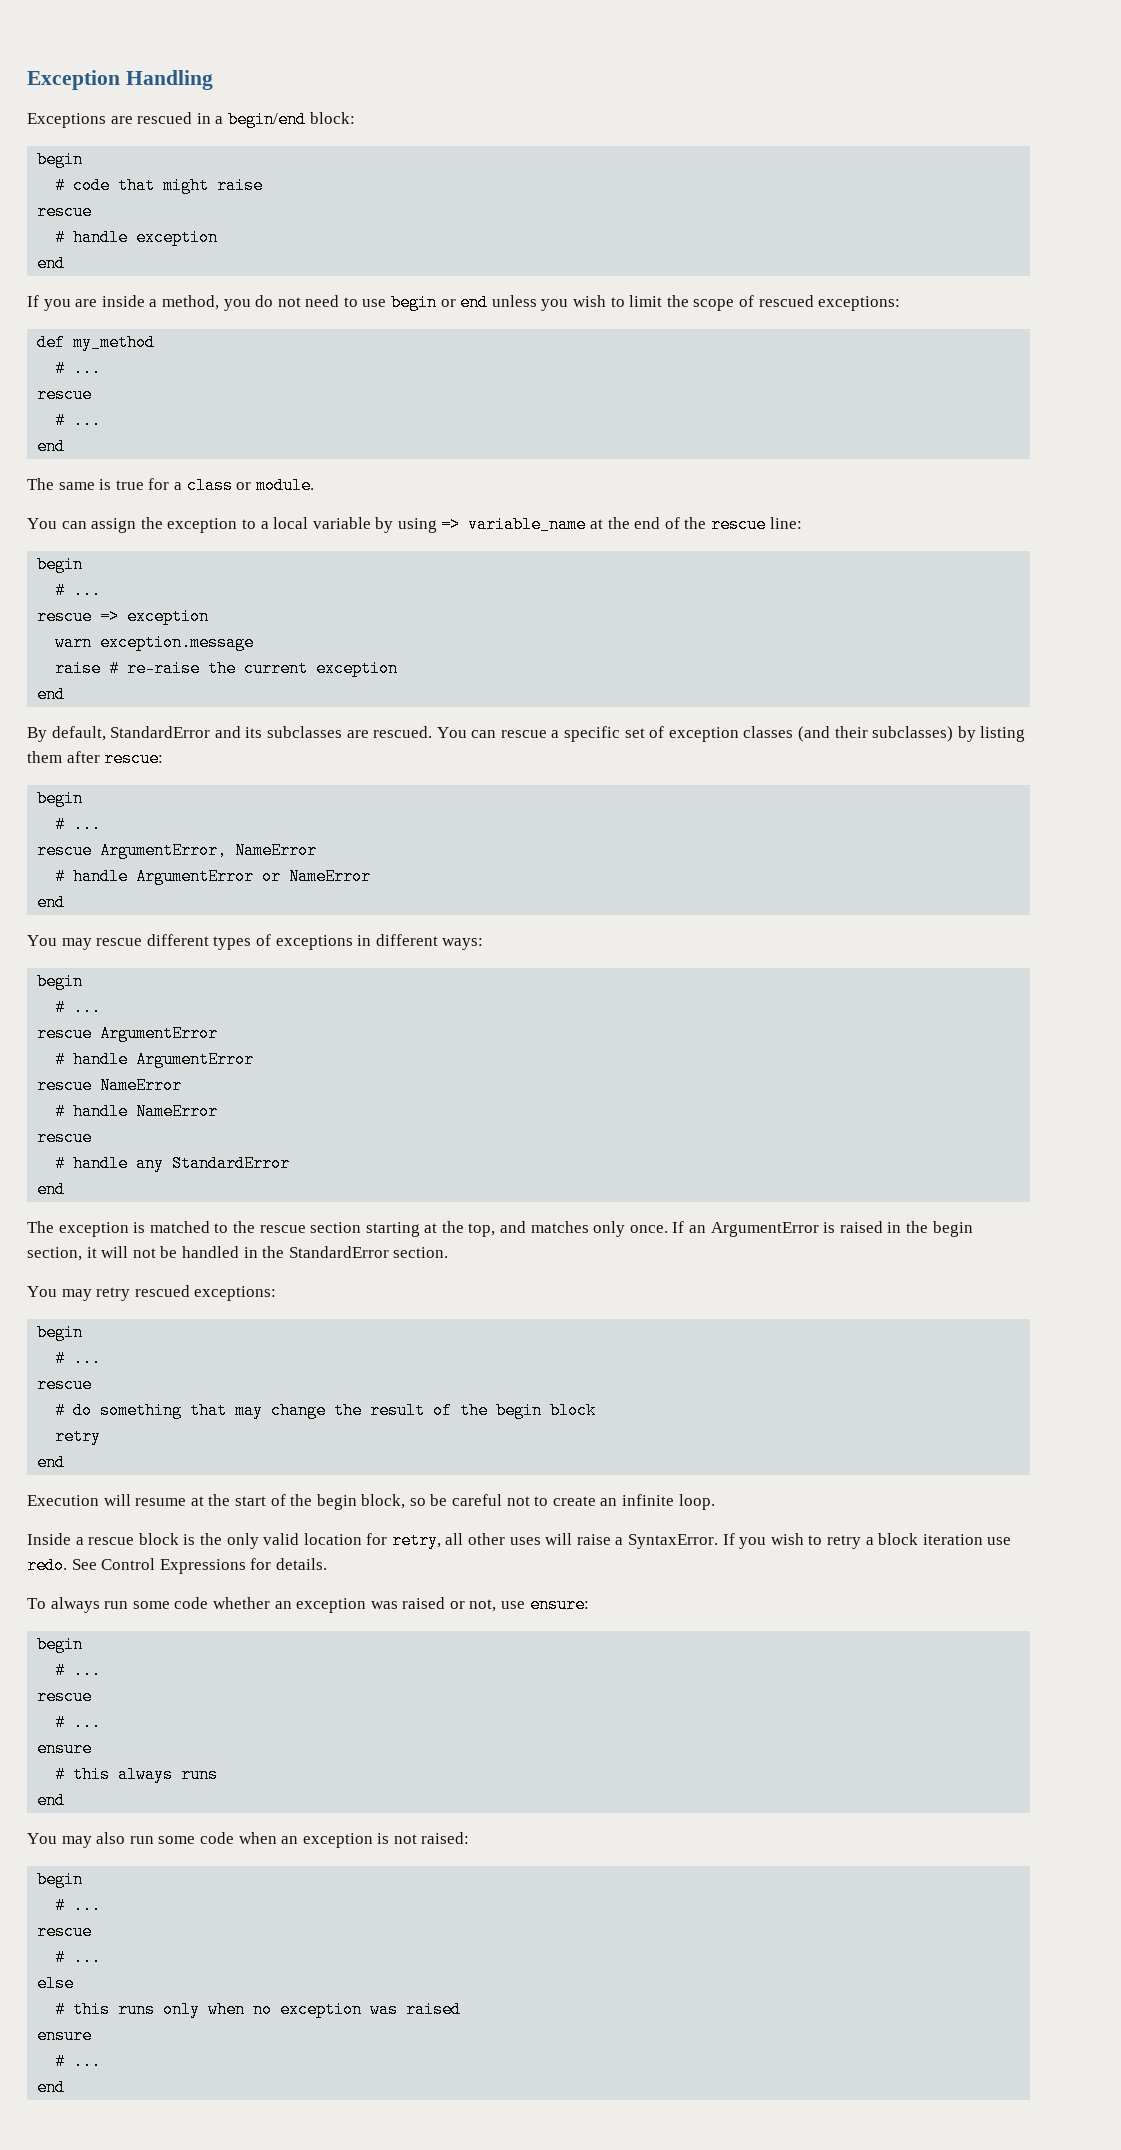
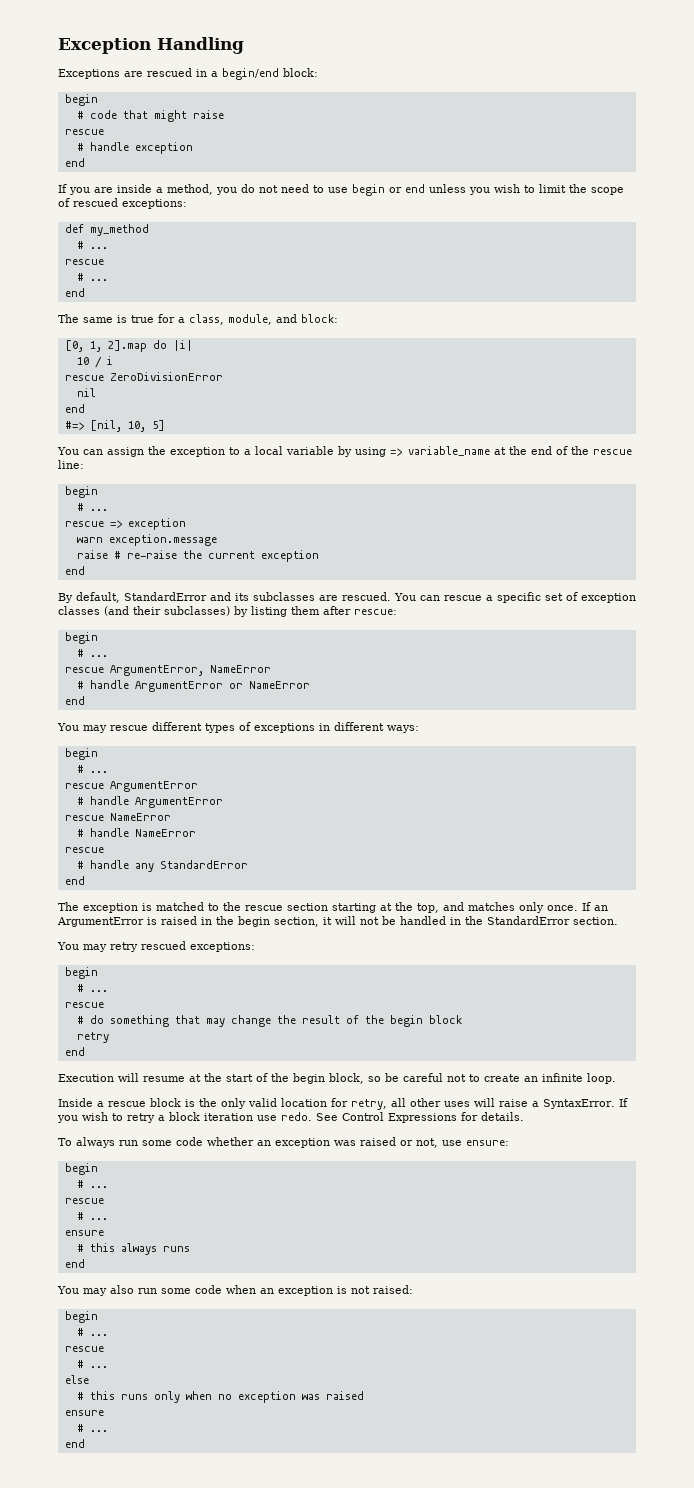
[186,477,314,494] class or module. -> [189,314,338,325] [64,340,193,352] [76,356,113,368] [64,372,223,381] [76,388,96,397] [64,404,85,413] [64,420,165,432] class, module, and block: // [0, 1, 2].map do |i| // 10 / i // rescue ZeroDivisionError // nil // end // #=> [nil, 10, 5]

